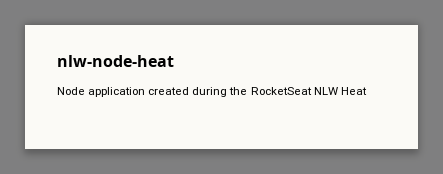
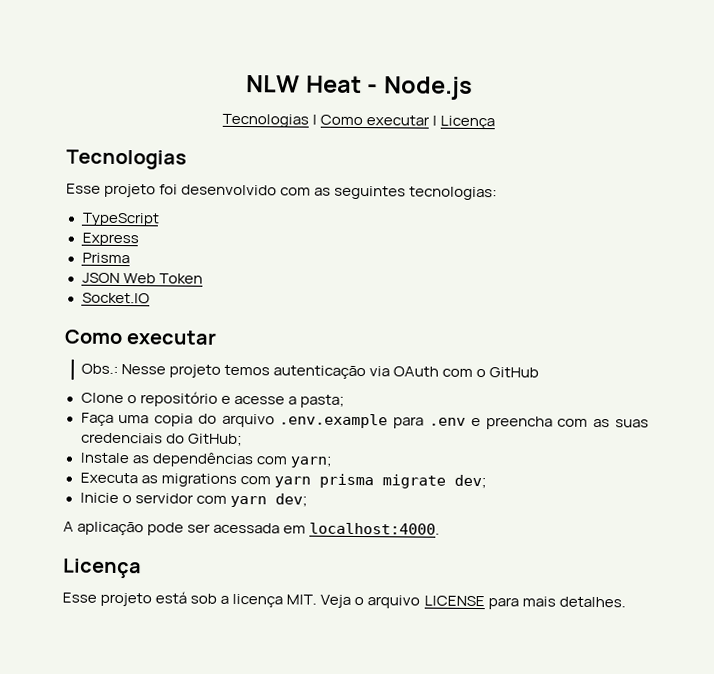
[57,55,174,67] [57,87,367,97] nlw-node-heat // Node application created during the RocketSeat NLW Heat -> [246,75,473,100] [221,113,496,130] [66,149,187,170] [66,183,498,201] [81,212,160,227] [81,232,139,247] [81,252,130,264] [81,272,203,284] [81,292,150,304] [64,329,218,345] [81,363,540,380] [80,391,345,408] [80,412,649,430] [80,432,243,447] [79,452,333,468] [79,472,487,489] [79,492,308,508] [63,521,441,536] [62,558,142,579] [62,591,626,610] NLW Heat - Node.js // Tecnologias | Como executar | Licença // Tecnologias // Esse projeto foi desenvolvido com as seguintes tecnologias: // TypeScript // Express // Prisma // JSON Web Token // Socket.IO // Como executar // Obs.: Nesse projeto temos autenticação via OAuth com o GitHub // Clone o repositório e acesse a pasta; // Faça uma copia do arquivo .env.example para .env e preencha com as suas credenciais do GitHub; // Instale as dependências com yarn; // Executa as migrations com yarn prisma migrate dev; // Inicie o servidor com yarn dev; // A aplicação pode ser acessada em localhost:4000. // Licença // Esse projeto está sob a licença MIT. Veja o arquivo LICENSE para mais detalhes.

